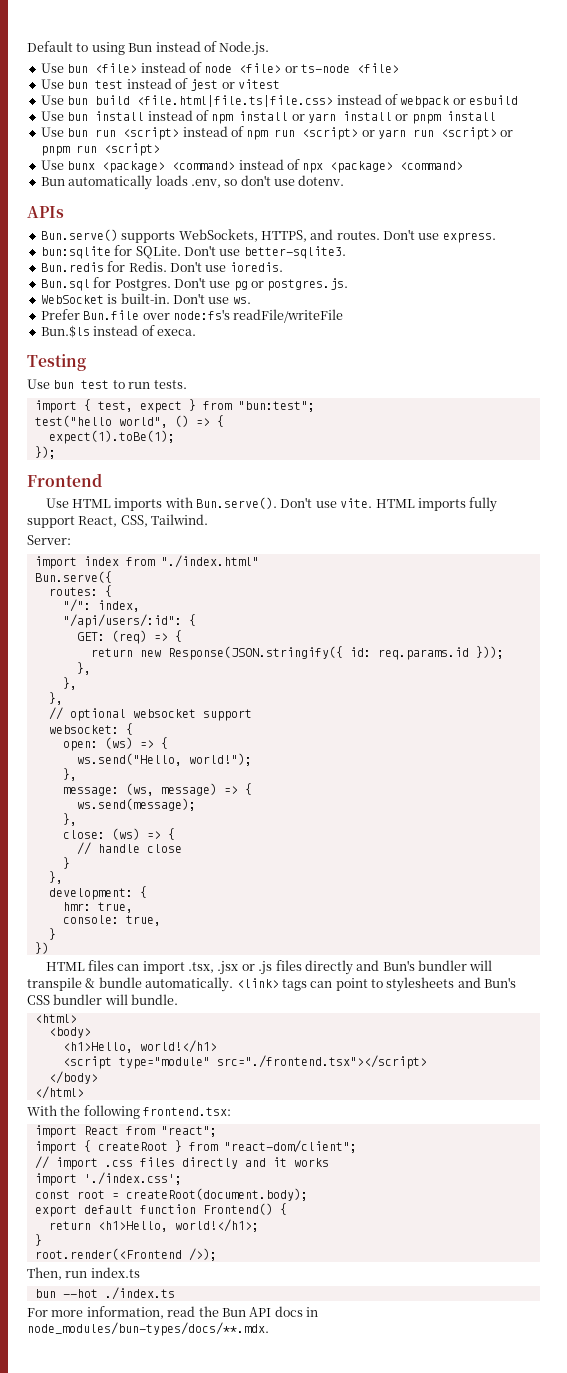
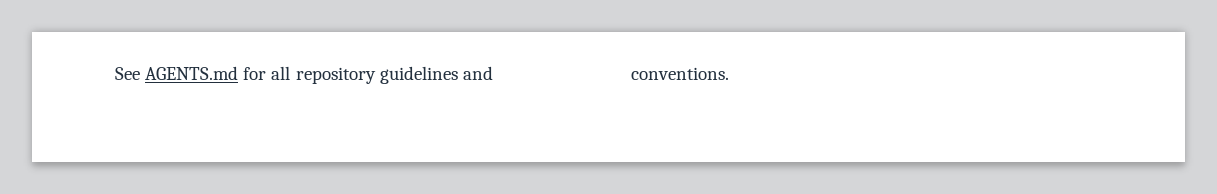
[27,41,270,56] [40,62,399,73] [40,78,280,91] [40,94,518,108] [40,110,496,124] [40,126,514,140] [40,143,160,156] [40,159,464,173] [40,175,345,190] [27,206,64,218] [40,229,496,243] [40,245,346,259] [40,261,283,272] [40,277,349,291] [40,293,251,304] [40,309,344,323] [40,325,196,338] [27,354,86,371] [27,379,187,389] [34,399,315,413] [34,415,224,428] [48,430,175,444] [34,446,56,459] [27,473,102,487] [45,497,498,512] [27,514,209,528] [27,535,71,545] [34,555,259,569] [34,571,112,583] [48,585,112,597] [62,599,140,612] [62,614,196,628] [76,630,182,644] [90,646,504,660] [76,662,91,675] [62,677,77,690] [48,692,63,705] [48,707,252,721] [48,723,133,735] [62,737,168,751] [76,753,252,766] [62,768,77,781] [62,783,252,796] [76,798,196,811] [62,813,77,826] [62,828,175,840] [76,842,182,855] [62,857,70,869] [48,871,63,884] [48,886,147,900] [62,902,133,913] [62,915,161,926] [48,928,56,940] [34,942,49,954] [45,960,493,975] [27,977,517,992] [27,994,179,1005] [34,1014,77,1023] [48,1027,91,1038] [62,1040,217,1053] [62,1055,427,1069] [48,1071,98,1084] [34,1086,84,1099] [27,1105,232,1119] [34,1125,217,1138] [34,1140,357,1154] [34,1156,329,1170] [34,1172,182,1186] [34,1188,308,1201] [34,1203,287,1217] [48,1219,259,1232] [34,1234,42,1246] [34,1248,217,1261] [27,1267,140,1280] [34,1287,175,1300] [27,1306,318,1319] [27,1322,269,1336] Default to using Bun instead of Node.js. // Use bun <file> instead of node <file> or ts-node <file> // Use bun test instead of jest or vitest // Use bun build <file.html|file.ts|file.css> instead of webpack or esbuild // Use bun install instead of npm install or yarn install or pnpm install // Use bun run <script> instead of npm run <script> or yarn run <script> or pnpm run <script> // Use bunx <package> <command> instead of npx <package> <command> // Bun automatically loads .env, so don't use dotenv. // APIs // Bun.serve() supports WebSockets, HTTPS, and routes. Don't use express. // bun:sqlite for SQLite. Don't use better-sqlite3. // Bun.redis for Redis. Don't use ioredis. // Bun.sql for Postgres. Don't use pg or postgres.js. // WebSocket is built-in. Don't use ws. // Prefer Bun.file over node:fs's readFile/writeFile // Bun.$ls instead of execa. // Testing // Use bun test to run tests. // import { test, expect } from "bun:test"; // test("hello world", () => { // expect(1).toBe(1); // }); // Frontend // Use HTML imports with Bun.serve(). Don't use vite. HTML imports fully support React, CSS, Tailwind. // Server: // import index from "./index.html" // Bun.serve({ // routes: { // "/": index, // "/api/users/:id": { // GET: (req) => { // return new Response(JSON.stringify({ id: req.params.id })); // }, // }, // }, // // optional websocket support // websocket: { // open: (ws) => { // ws.send("Hello, world!"); // }, // message: (ws, message) => { // ws.send(message); // }, // close: (ws) => { // // handle close // } // }, // development: { // hmr: true, // console: true, // } // }) // HTML files can import .tsx, .jsx or .js files directly and Bun's bundler will transpile & bundle automatically. <link> tags can point to stylesheets and Bun's CSS bundler will bundle. // <html> // <body> // <h1>Hello, world!</h1> // <script type="module" src="./frontend.tsx"></script> // </body> // </html> // With the following frontend.tsx: // import React from "react"; // import { createRoot } from "react-dom/client"; // // import .css files directly and it works // import './index.css'; // const root = createRoot(document.body); // export default function Frontend() { // return <h1>Hello, world!</h1>; // } // root.render(<Frontend />); // Then, run index.ts // bun --hot ./index.ts // For more information, read the Bun API docs in node_modules/bun-types/docs/**.mdx. -> [115,66,729,84] See AGENTS.md for all repository guidelines and conventions.

